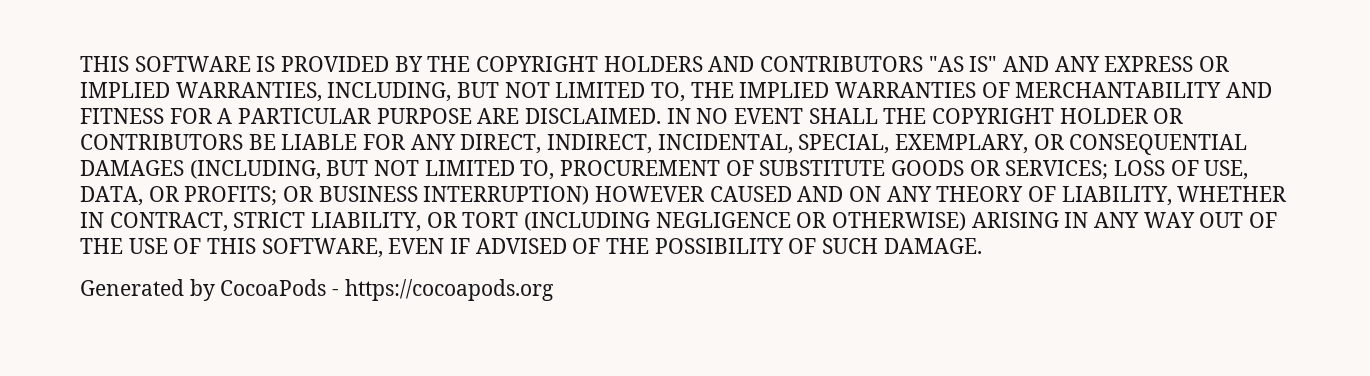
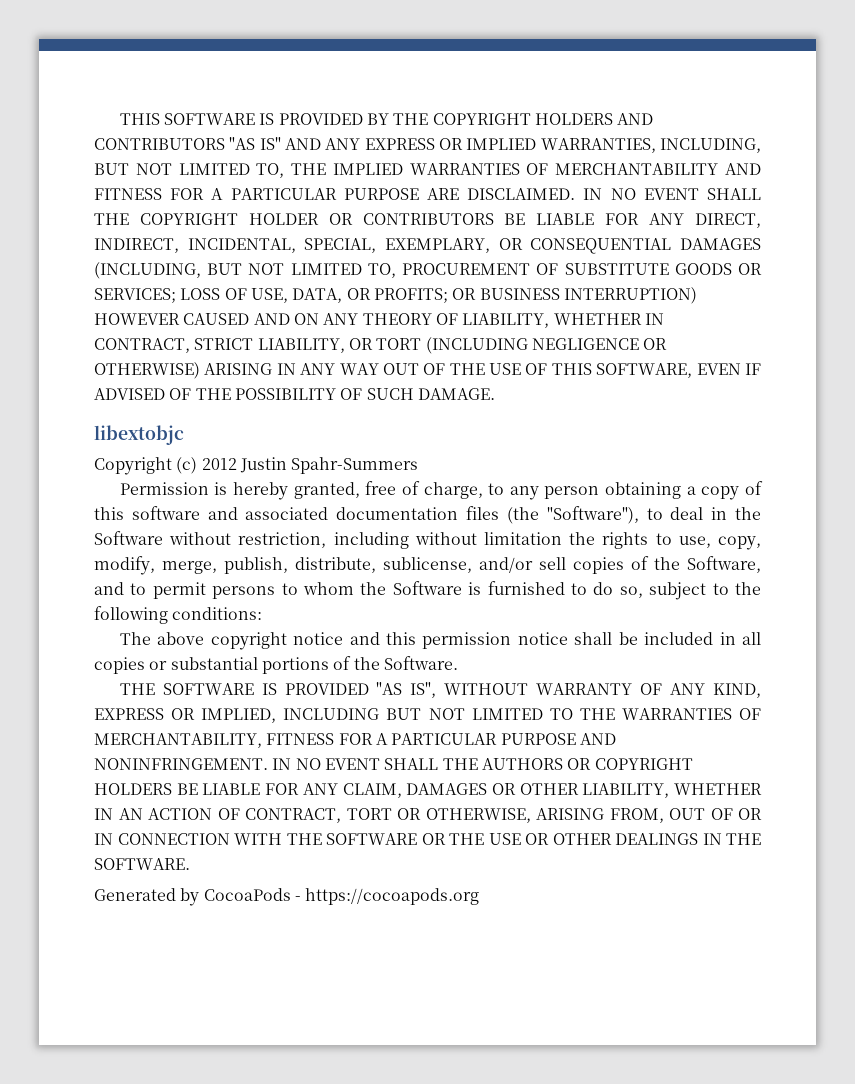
(982, 246) none -> [94,425,184,445] [94,457,419,475] [119,481,763,500] [94,506,762,524] [94,531,762,550] [94,556,761,575] [94,581,761,600] [94,606,263,624] [119,632,761,650] [94,656,458,674] [119,682,761,698] [94,708,762,723] [94,733,616,748] [94,758,693,770] [94,783,762,798] [94,808,762,823] [94,833,761,845] [94,858,190,870] // libextobjc // Copyright (c) 2012 Justin Spahr-Summers // Permission is hereby granted, free of charge, to any person obtaining a copy of this software and associated documentation files (the "Software"), to deal in the Software without restriction, including without limitation the rights to use, copy, modify, merge, publish, distribute, sublicense, and/or sell copies of the Software, and to permit persons to whom the Software is furnished to do so, subject to the following conditions: // The above copyright notice and this permission notice shall be included in all copies or substantial portions of the Software. // THE SOFTWARE IS PROVIDED "AS IS", WITHOUT WARRANTY OF ANY KIND, EXPRESS OR IMPLIED, INCLUDING BUT NOT LIMITED TO THE WARRANTIES OF MERCHANTABILITY, FITNESS FOR A PARTICULAR PURPOSE AND NONINFRINGEMENT. IN NO EVENT SHALL THE AUTHORS OR COPYRIGHT HOLDERS BE LIABLE FOR ANY CLAIM, DAMAGES OR OTHER LIABILITY, WHETHER IN AN ACTION OF CONTRACT, TORT OR OTHERWISE, ARISING FROM, OUT OF OR IN CONNECTION WITH THE SOFTWARE OR THE USE OR OTHER DEALINGS IN THE SOFTWARE.

